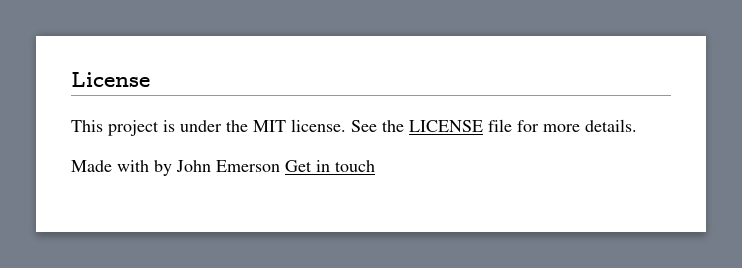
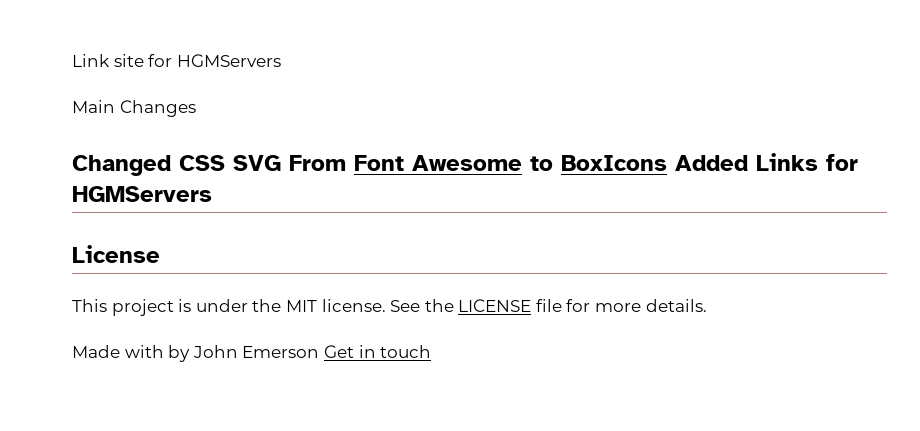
(71, 79) none -> [72,54,281,67] [72,100,196,117] [72,153,858,176] [72,186,212,202] Link site for HGMServers // Main Changes // Changed CSS SVG From Font Awesome to BoxIcons Added Links for HGMServers //

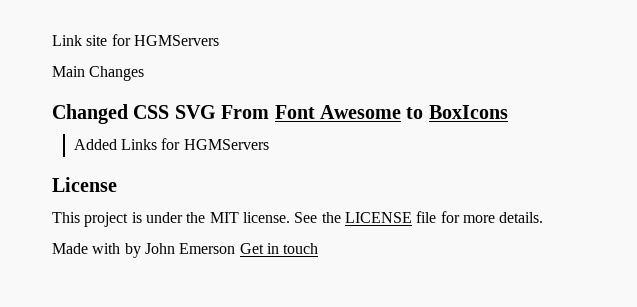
(667, 163) none -> (508, 112) //

